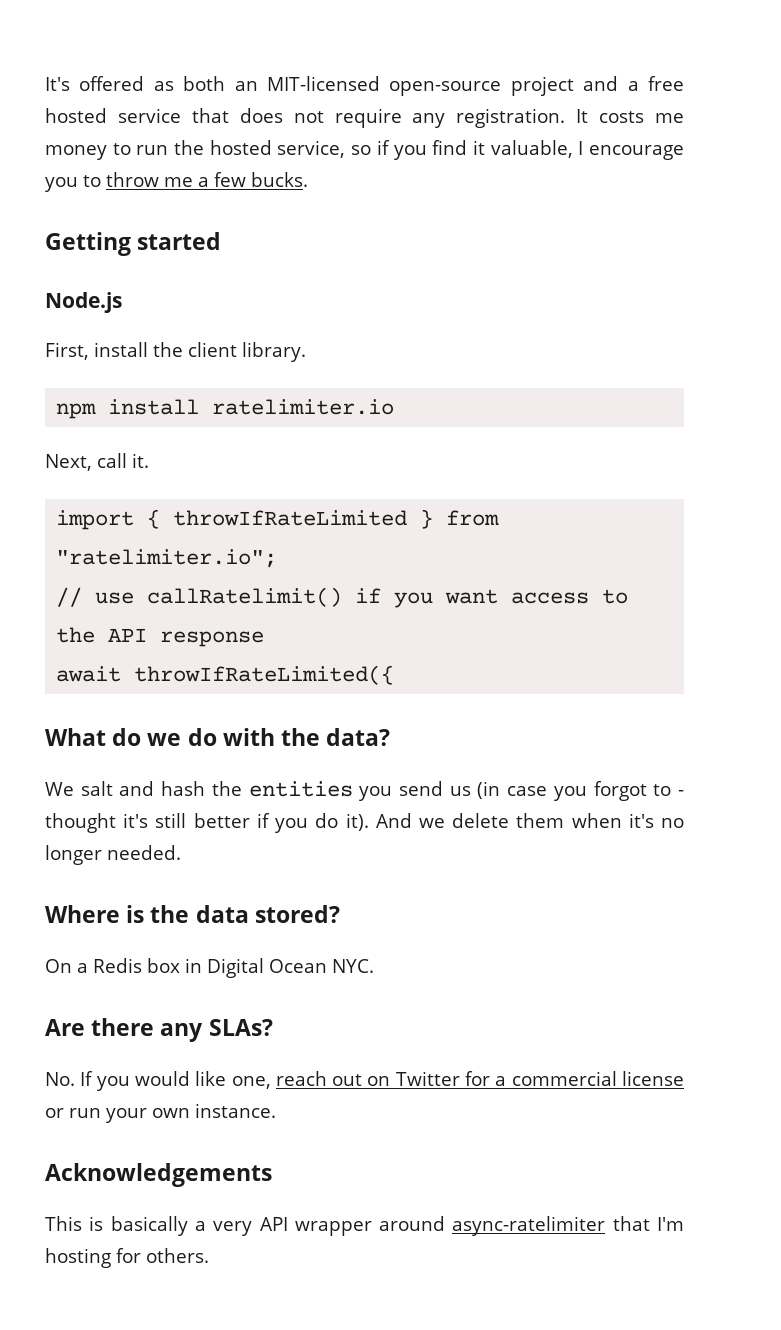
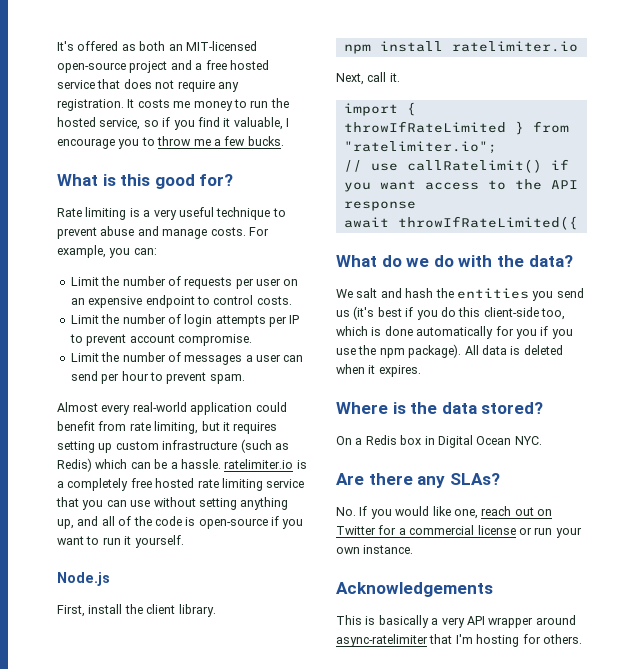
[45,232,222,256] Getting started -> [57,174,234,189] [57,207,286,220] [57,226,269,239] [57,245,157,258] [70,276,299,289] [70,295,292,308] [70,314,300,327] [69,334,252,346] [70,352,304,365] [70,371,245,384] [57,402,287,415] [57,421,278,434] [57,439,289,453] [57,458,307,472] [57,478,305,491] [56,497,289,510] [57,516,304,529] [57,535,184,548] What is this good for? // Rate limiting is a very useful technique to prevent abuse and manage costs. For example, you can: // Limit the number of requests per user on an expensive endpoint to control costs. // Limit the number of login attempts per IP to prevent account compromise. // Limit the number of messages a user can send per hour to prevent spam. // Almost every real-world application could benefit from rate limiting, but it requires setting up custom infrastructure (such as Redis) which can be a hassle. ratelimiter.io is a completely free hosted rate limiting service that you can use without setting anything up, and all of the code is open-source if you want to run it yourself.
[477,781,684,801] [45,813,684,833] [45,845,181,865] (in case you forgot to - thought it's still better if you do it). And we delete them when it's no longer needed. -> [353,306,565,320] [336,326,573,339] [336,344,563,358] [336,364,421,377] (it's best if you do this client-side too, which is done automatically for you if you use the npm package). All data is deleted when it expires.

